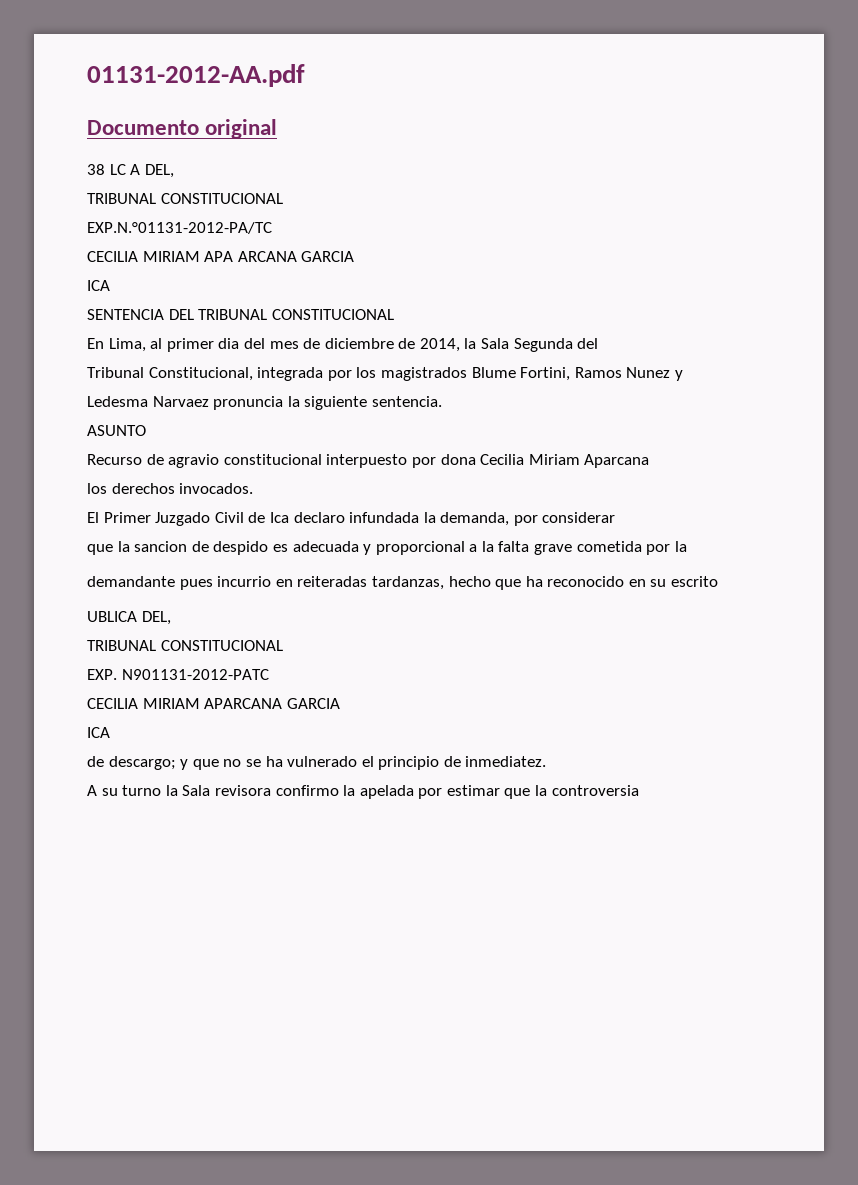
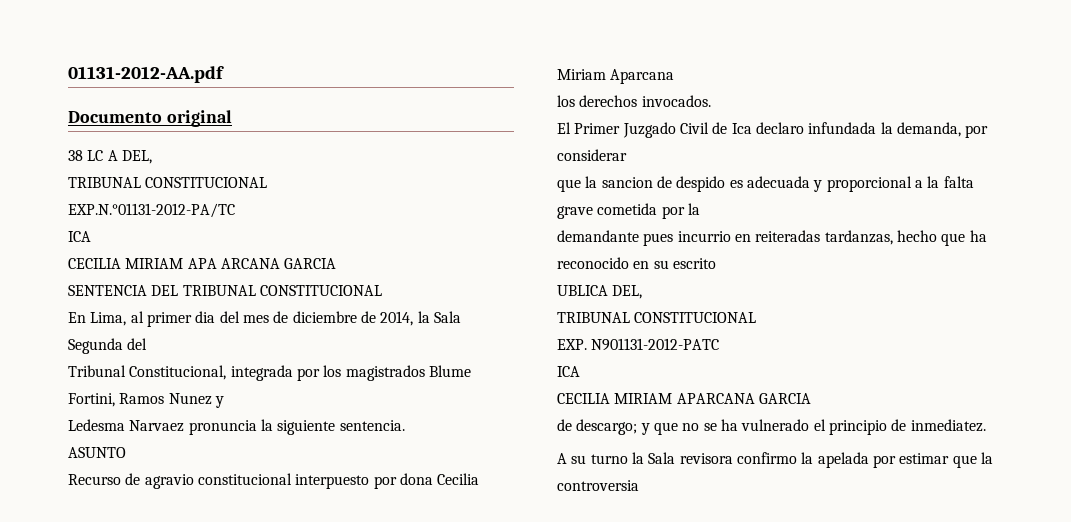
(272, 228) none -> [68,231,91,242] // ICA
[87,280,110,291] // ICA -> (337, 263) none
(269, 674) none -> [557,366,580,377] // ICA
[87,727,110,738] // ICA -> (811, 398) none

